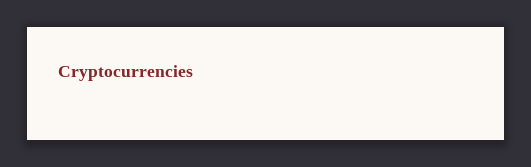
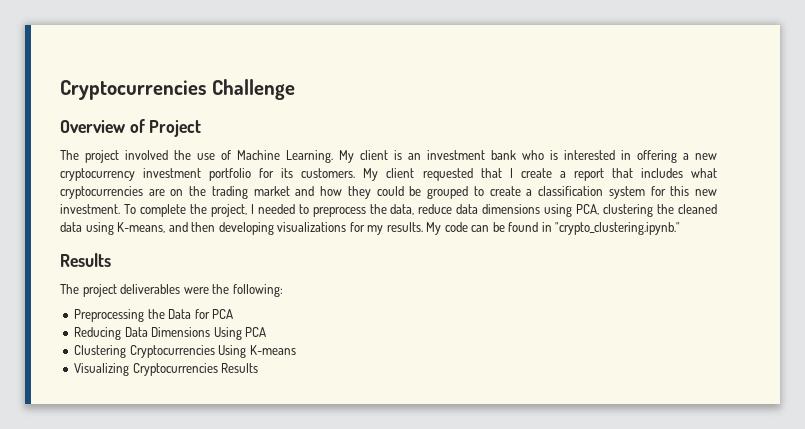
[58,65,193,81] Cryptocurrencies -> [60,79,295,100] [60,119,202,137] [60,150,717,163] [60,168,717,181] [60,186,717,199] [60,204,717,217] [60,222,681,235] [60,253,111,267] [60,284,283,297] [74,309,234,322] [74,327,267,340] [74,345,296,358] [74,363,259,376] Cryptocurrencies Challenge // Overview of Project // The project involved the use of Machine Learning. My client is an investment bank who is interested in offering a new cryptocurrency investment portfolio for its customers. My client requested that I create a report that includes what cryptocurrencies are on the trading market and how they could be grouped to create a classification system for this new investment. To complete the project, I needed to preprocess the data, reduce data dimensions using PCA, clustering the cleaned data using K-means, and then developing visualizations for my results. My code can be found in "crypto_clustering.ipynb." // Results // The project deliverables were the following: // Preprocessing the Data for PCA // Reducing Data Dimensions Using PCA // Clustering Cryptocurrencies Using K-means // Visualizing Cryptocurrencies Results

